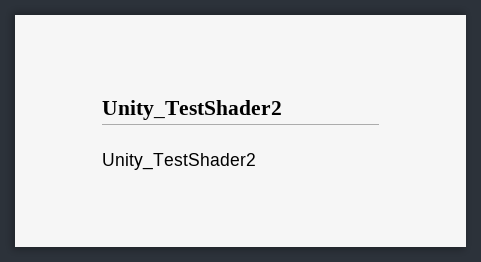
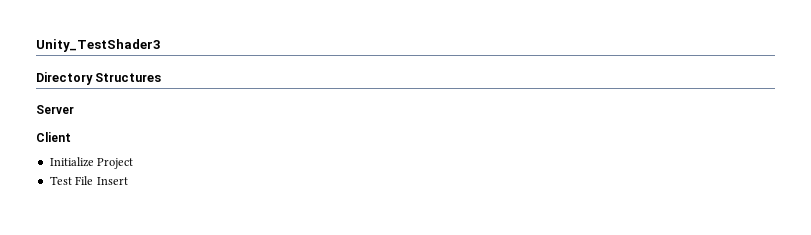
[102,100,282,120] [102,153,256,170] Unity_TestShader2 // Unity_TestShader2 -> [36,39,160,52] [36,72,162,85] [36,105,74,114] [36,132,71,142] [49,157,134,169] [49,176,128,185] Unity_TestShader3 // Directory Structures // Server // Client // Initialize Project // Test File Insert

